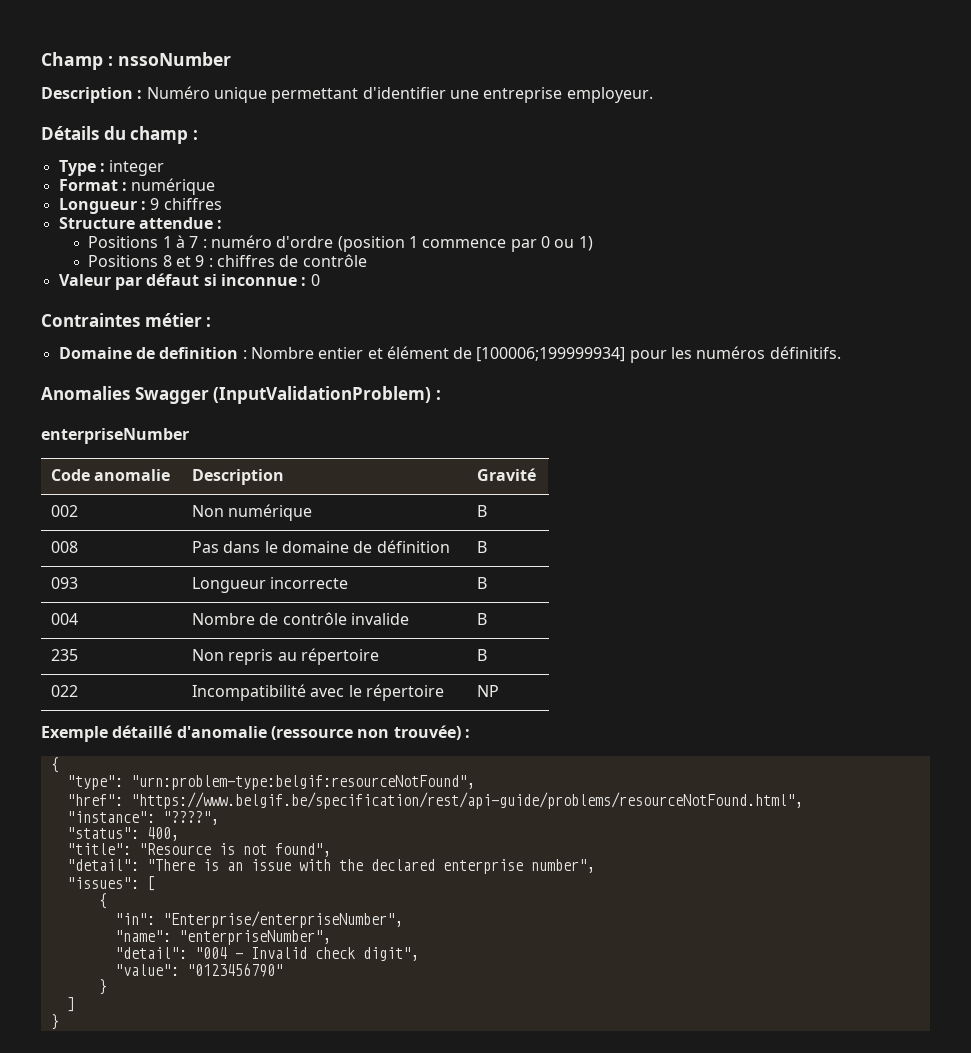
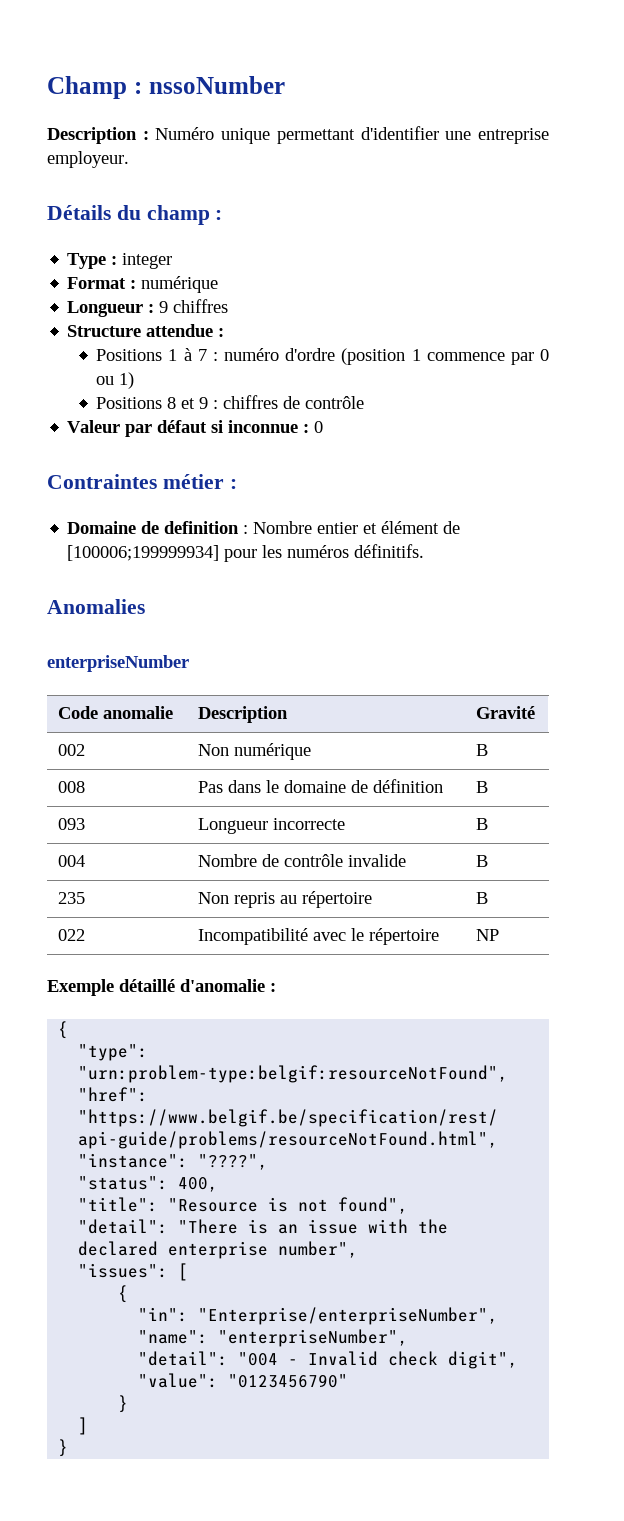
[134,386,441,404] Swagger (InputValidationProblem) : -> (145, 606) none
[270,725,461,740] (ressource non trouvée) -> (265, 985) none

